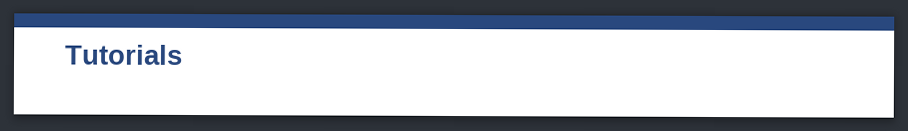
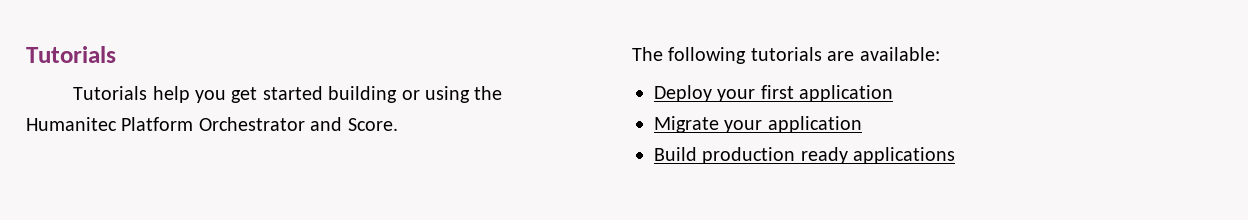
[65,44,183,65] Tutorials -> [26,46,116,63] [73,86,503,103] [26,117,398,131] [632,47,940,64] [654,85,894,102] [654,116,862,133] [654,147,956,164] Tutorials // Tutorials help you get started building or using the Humanitec Platform Orchestrator and Score. // The following tutorials are available: // Deploy your first application // Migrate your application // Build production ready applications

